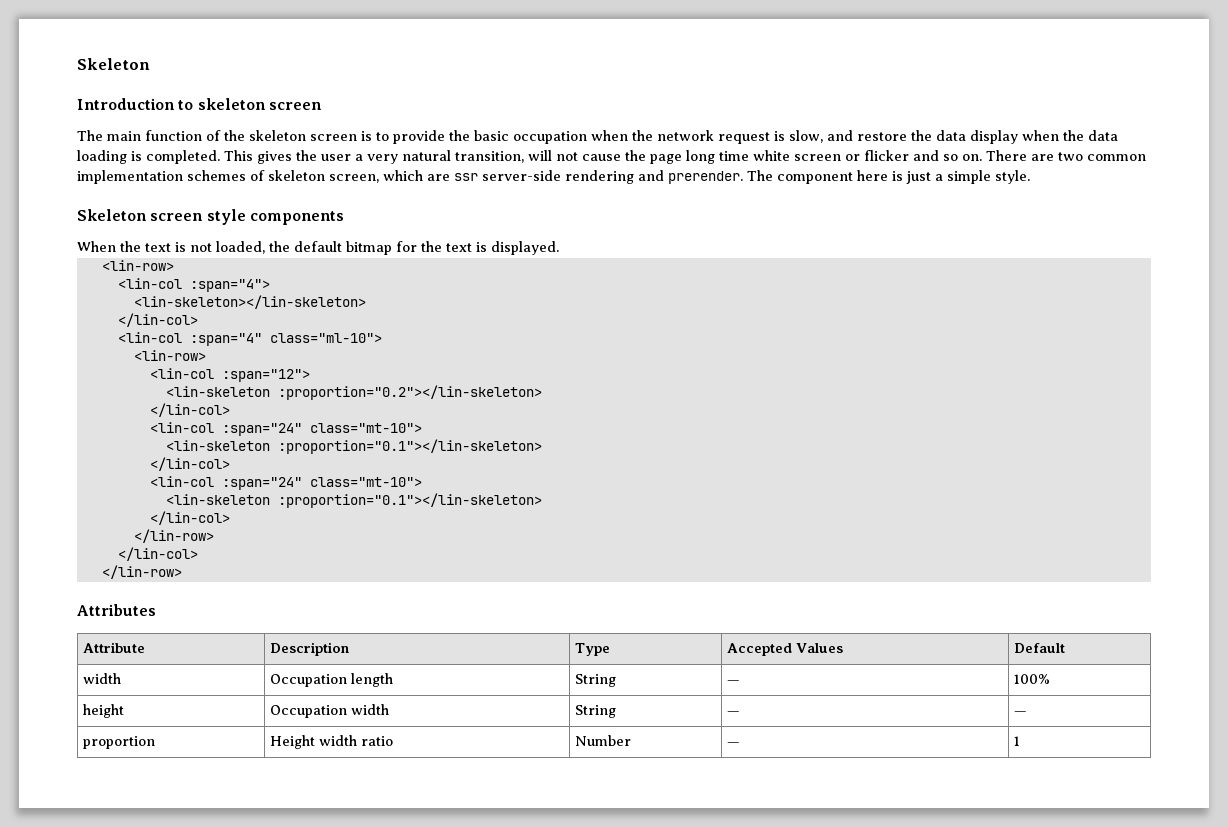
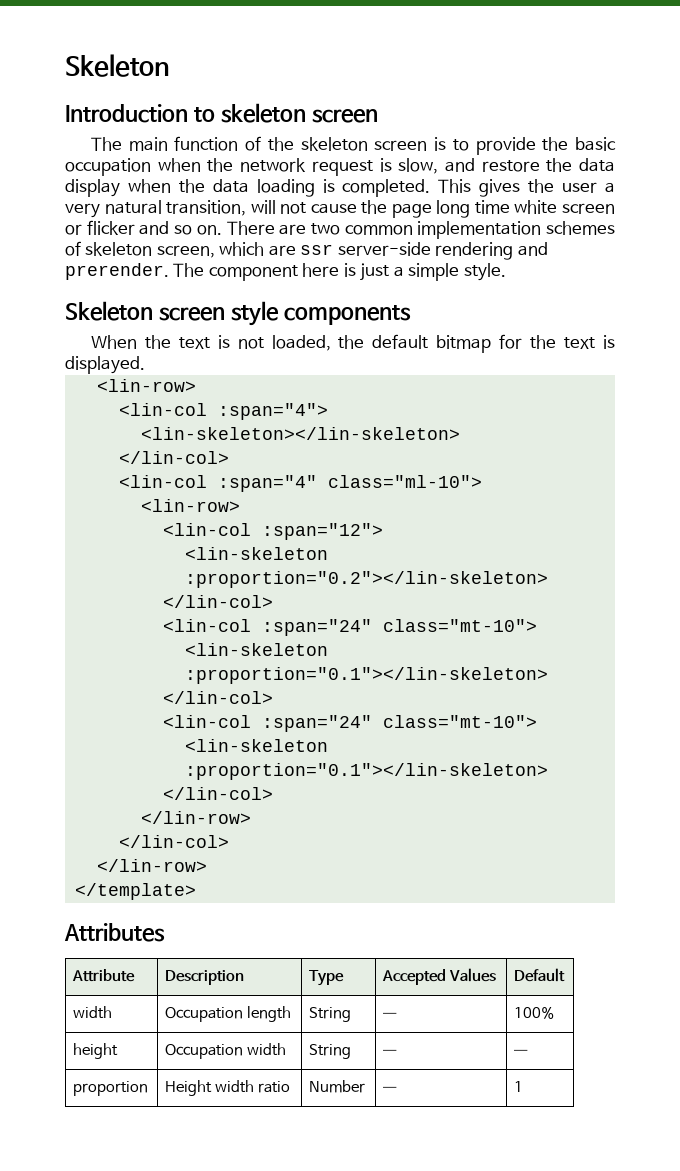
(182, 572) none -> [74,883,196,900] // </template>

